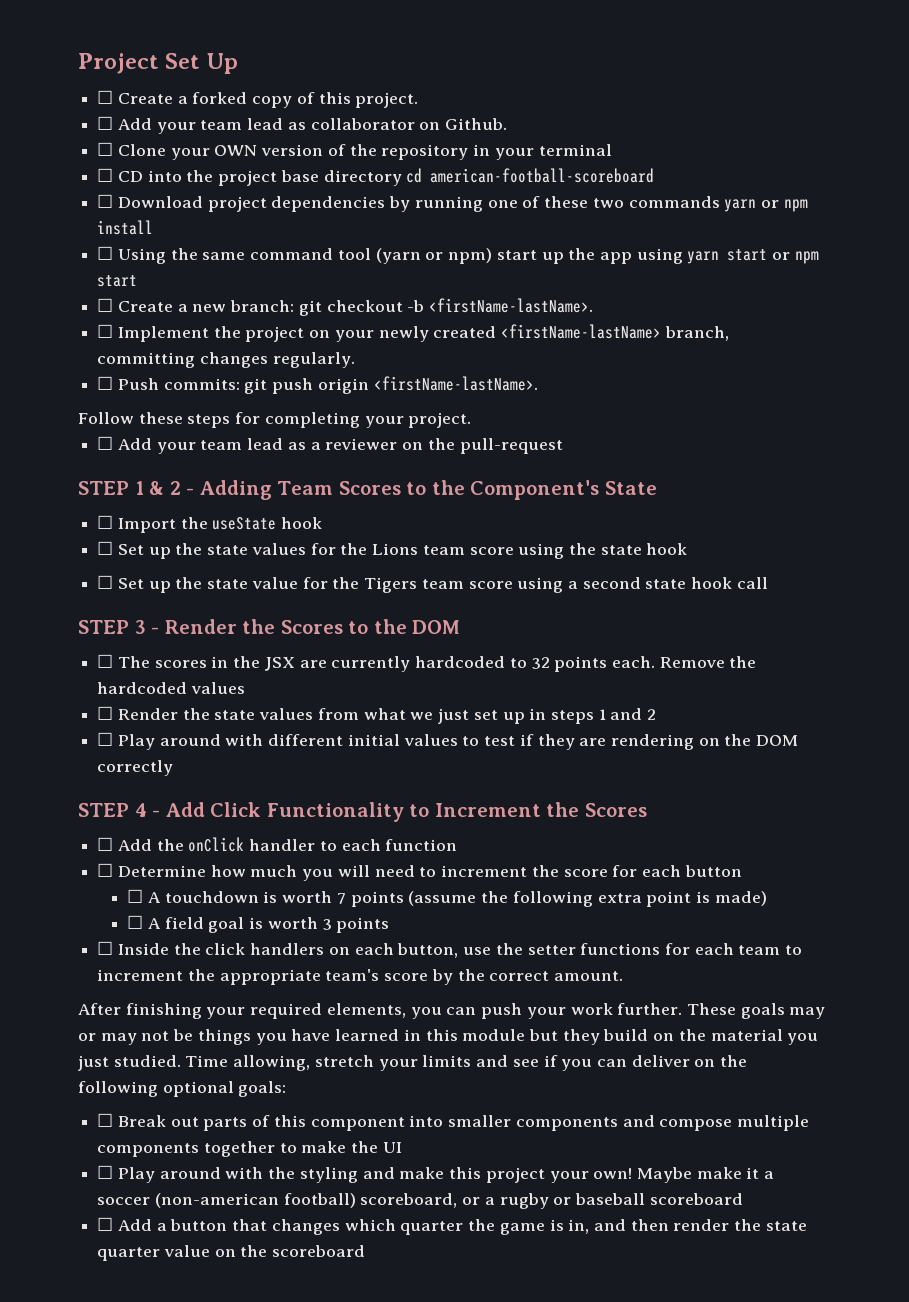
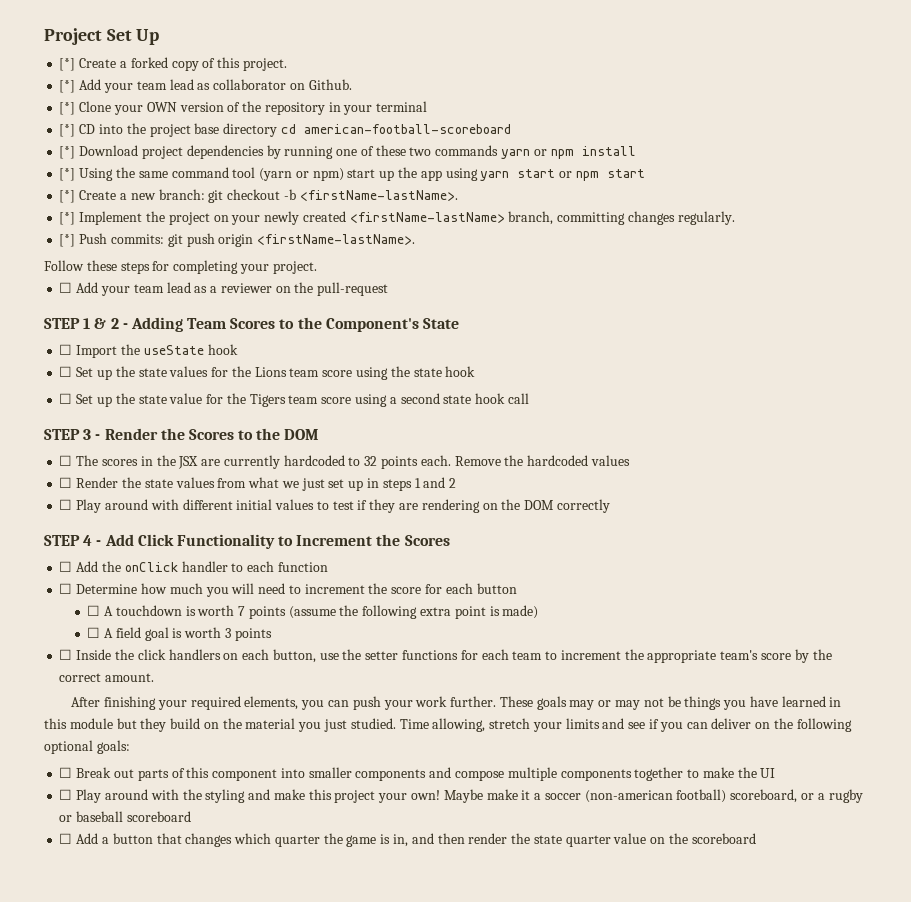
[97,90,114,104] ☐ -> [59,58,76,71] [*]
[97,116,114,130] ☐ -> [59,80,76,93] [*]
[97,142,114,156] ☐ -> [59,102,76,115] [*]
[97,168,114,182] ☐ -> [59,124,76,137] [*]
[97,194,114,208] ☐ -> [59,146,76,159] [*]
[97,246,114,260] ☐ -> [59,168,76,181] [*]
[97,298,114,312] ☐ -> [59,190,76,203] [*]
[97,324,114,338] ☐ -> [59,212,76,225] [*]
[97,376,114,390] ☐ -> [59,234,76,247] [*]

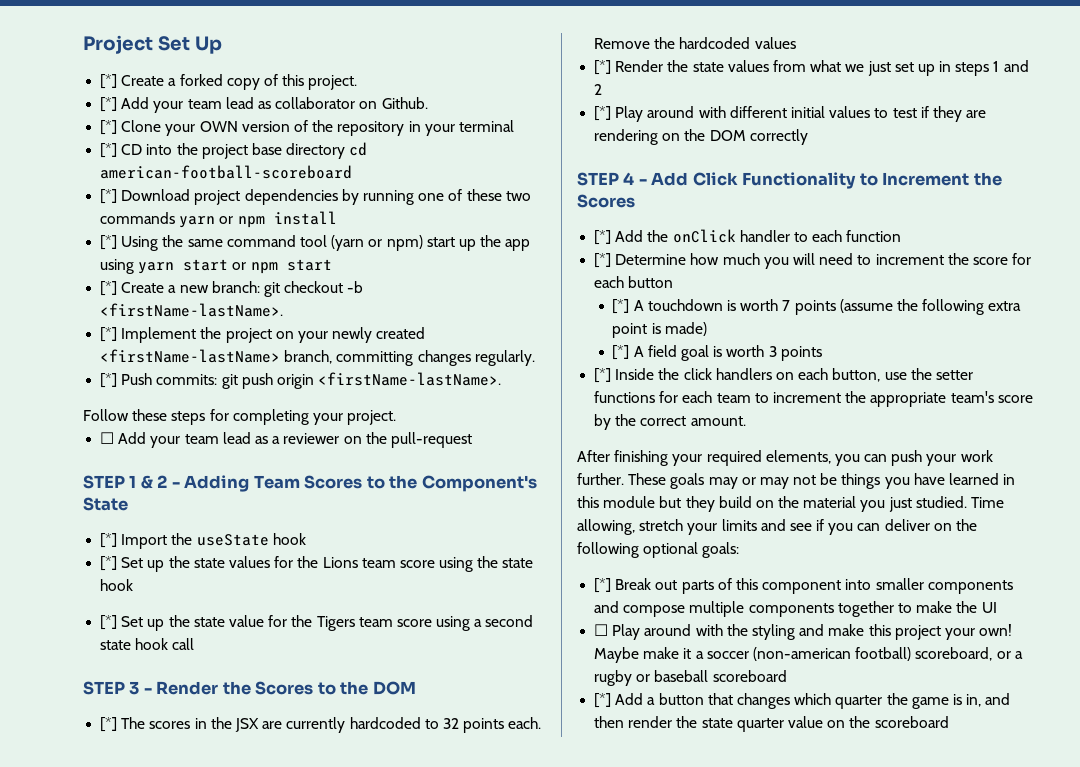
[59,344,73,355] ☐ -> [100,533,118,548] [*]
[59,366,73,377] ☐ -> [100,556,118,571] [*]
[59,393,73,404] ☐ -> [100,615,118,630] [*]
[59,455,73,466] ☐ -> [100,717,118,732] [*]
[59,477,73,488] ☐ -> [594,60,612,75] [*]
[59,499,73,510] ☐ -> [594,106,612,121] [*]
[59,561,73,572] ☐ -> [594,230,612,245] [*]
[59,583,73,594] ☐ -> [594,253,612,268] [*]
[87,605,101,616] ☐ -> [612,299,630,314] [*]
[87,627,101,638] ☐ -> [612,345,630,360] [*]
[59,649,73,660] ☐ -> [594,368,612,383] [*]
[59,767,73,778] ☐ -> [594,578,612,593] [*]
[59,833,73,844] ☐ -> [594,693,612,708] [*]

